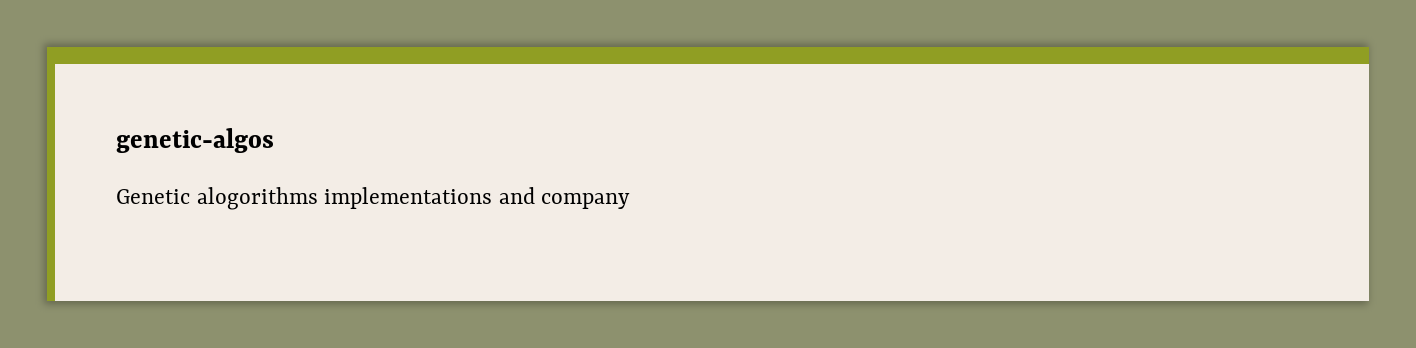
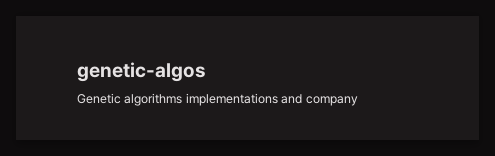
[196,187,318,210] alogorithms -> [124,93,183,106] algorithms

